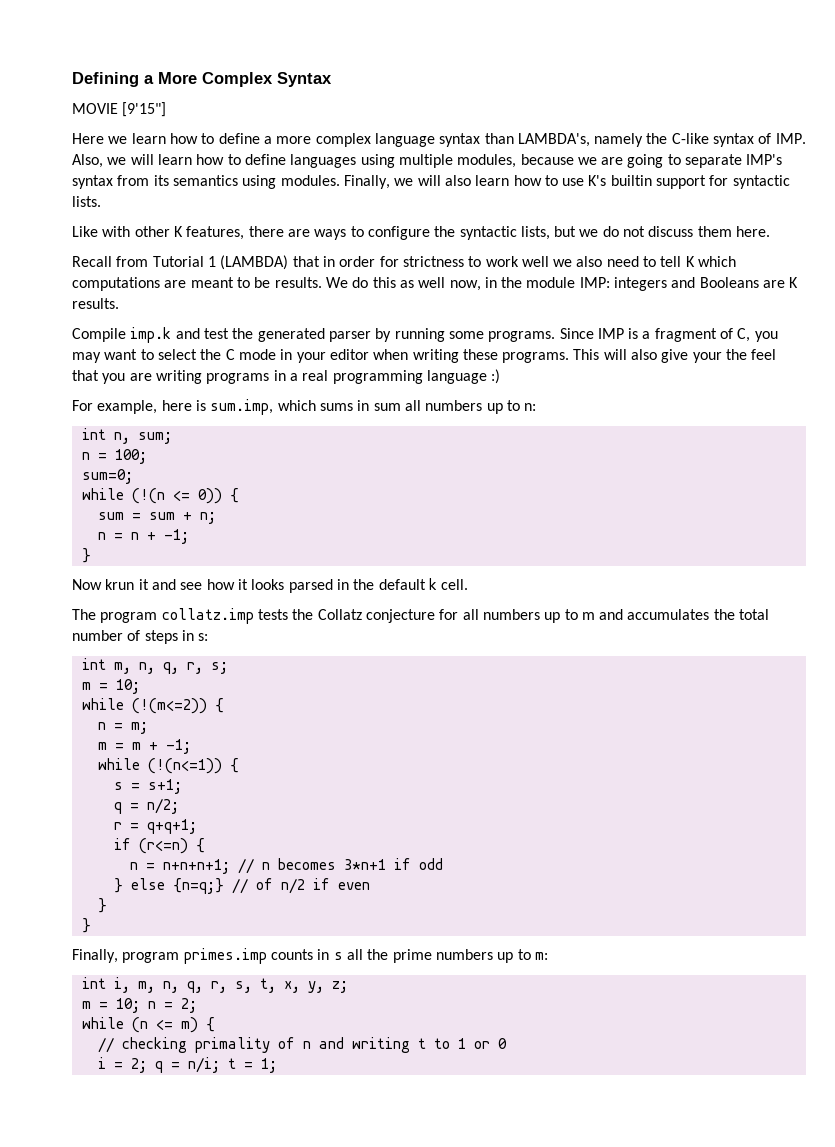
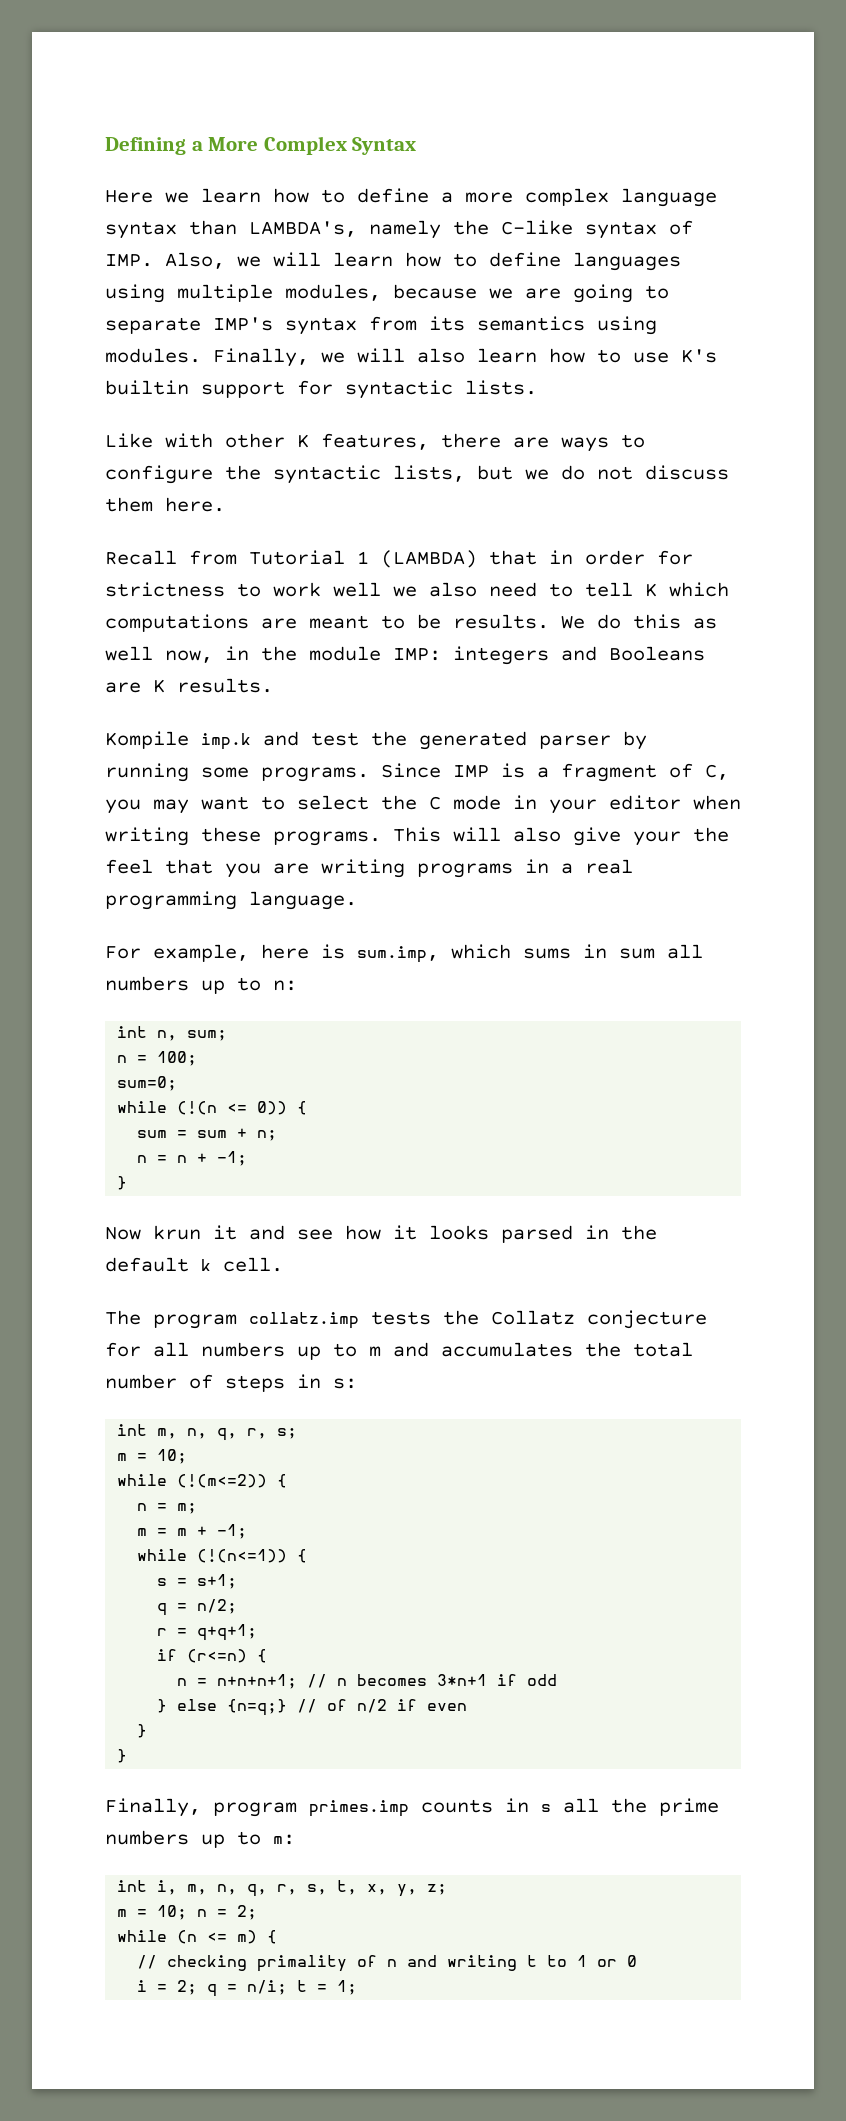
[72,102,167,117] // MOVIE [9'15"] -> (417, 146) none
[72,328,126,342] Compile -> [105,731,189,749] Kompile
[426,369,501,384] language :) -> [249,891,357,910] language.

